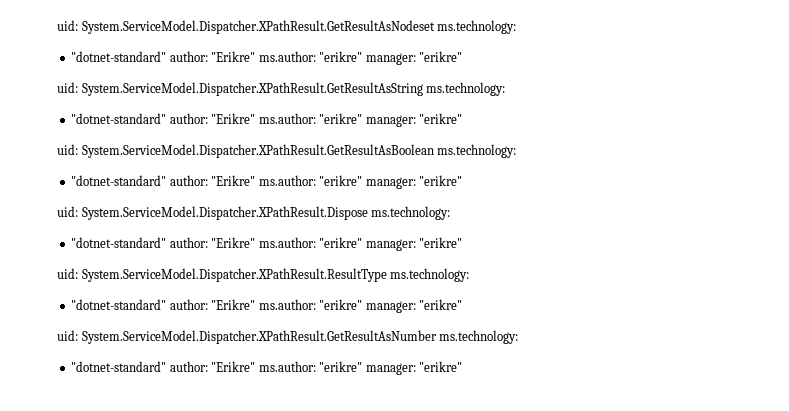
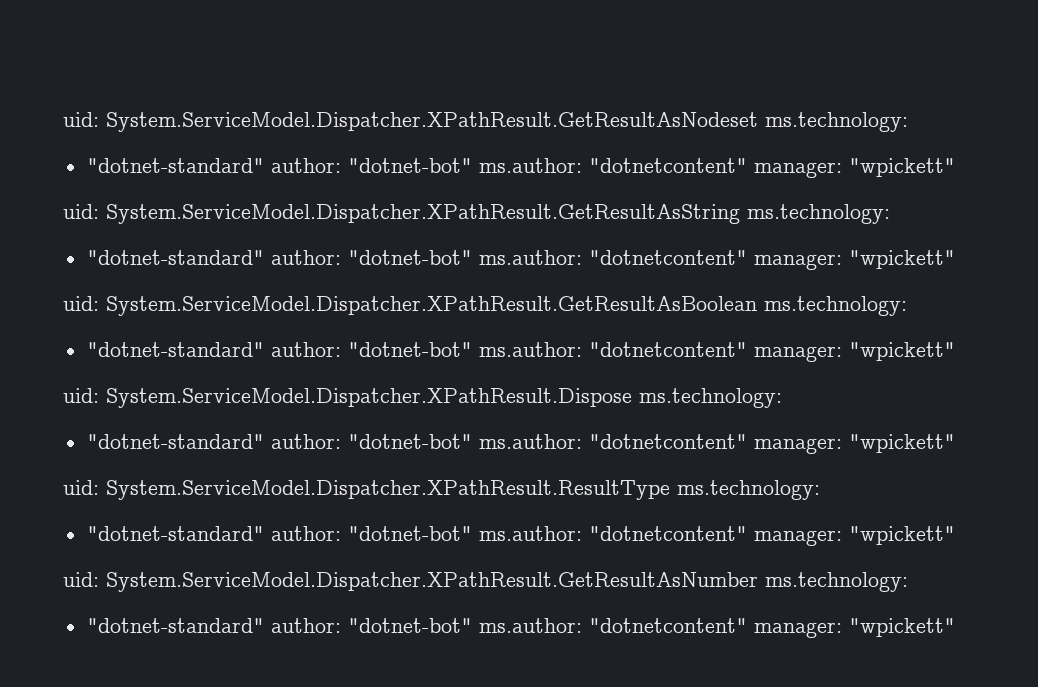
[211,51,463,65] "Erikre" ms.author: "erikre" manager: "erikre" -> [347,158,955,178] "dotnet-bot" ms.author: "dotnetcontent" manager: "wpickett"
[211,113,463,127] "Erikre" ms.author: "erikre" manager: "erikre" -> [347,250,955,270] "dotnet-bot" ms.author: "dotnetcontent" manager: "wpickett"
[211,175,463,189] "Erikre" ms.author: "erikre" manager: "erikre" -> [347,342,955,362] "dotnet-bot" ms.author: "dotnetcontent" manager: "wpickett"
[211,237,463,251] "Erikre" ms.author: "erikre" manager: "erikre" -> [347,434,955,454] "dotnet-bot" ms.author: "dotnetcontent" manager: "wpickett"
[211,299,463,313] "Erikre" ms.author: "erikre" manager: "erikre" -> [347,526,955,546] "dotnet-bot" ms.author: "dotnetcontent" manager: "wpickett"
[211,361,463,375] "Erikre" ms.author: "erikre" manager: "erikre" -> [347,618,955,638] "dotnet-bot" ms.author: "dotnetcontent" manager: "wpickett"

